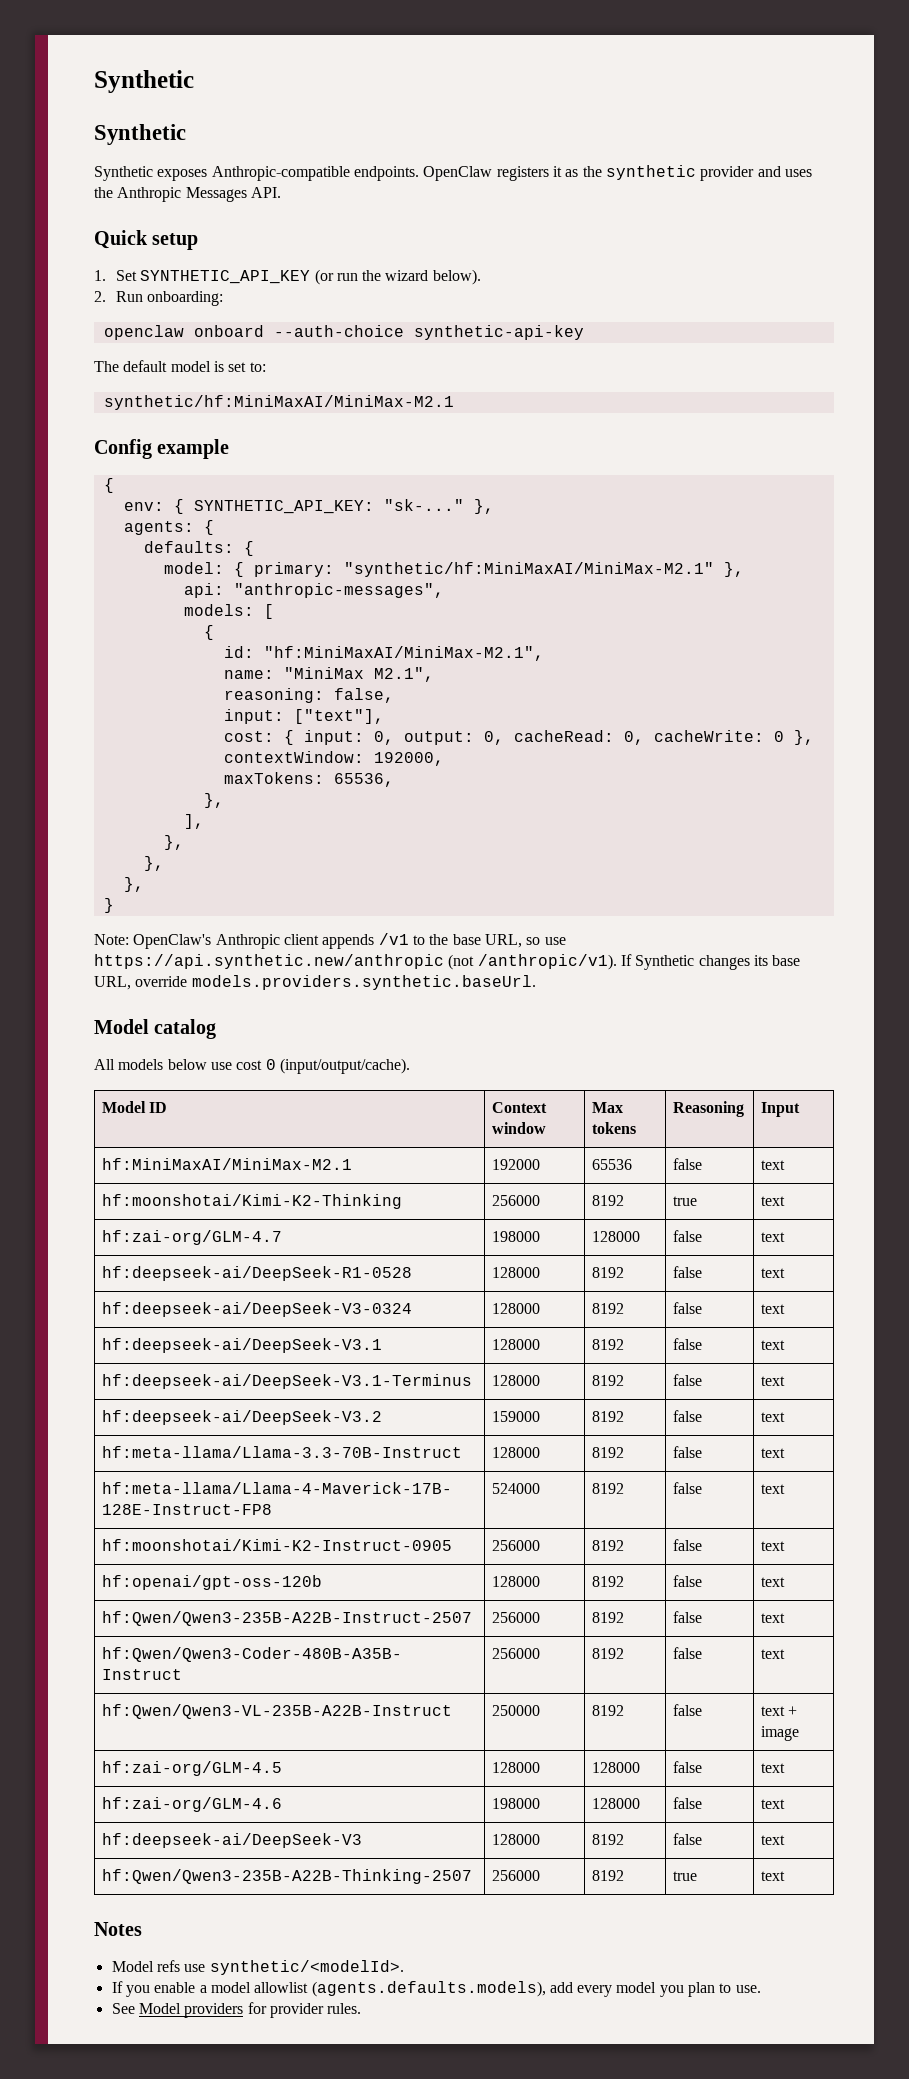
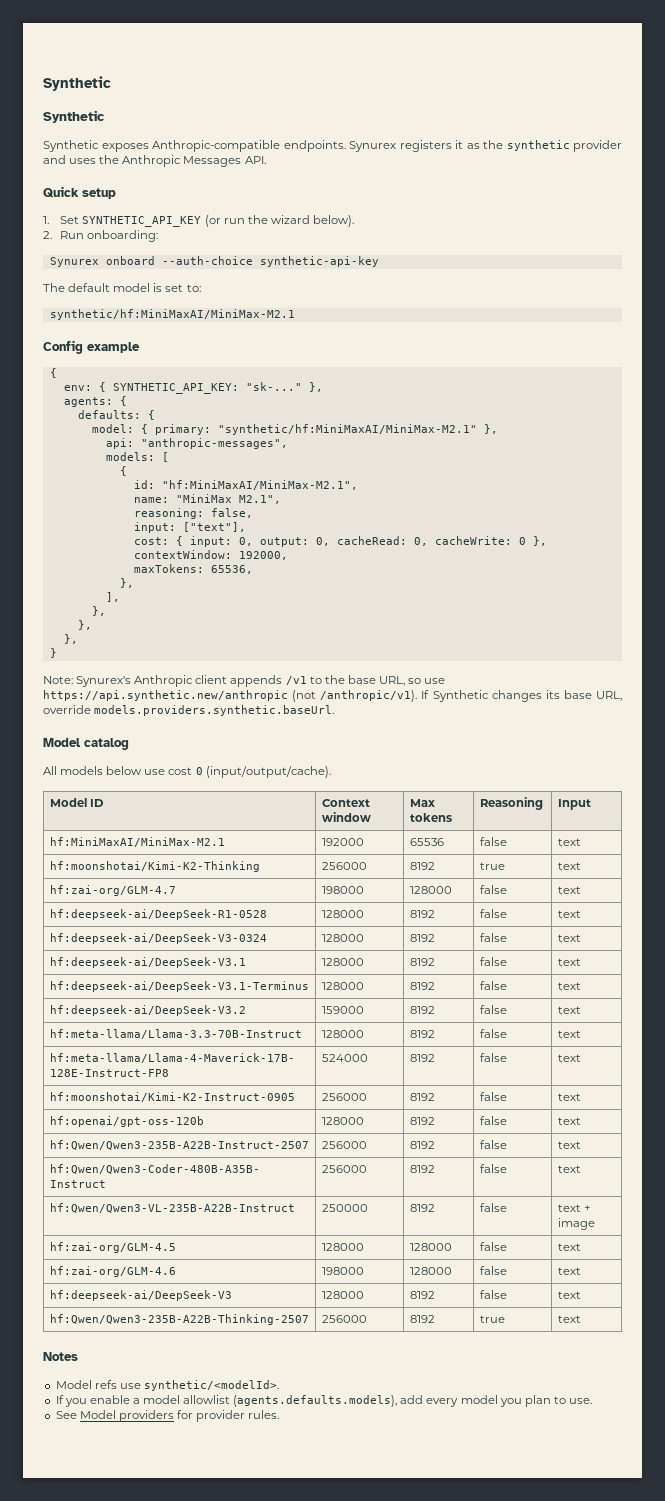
[423,166,493,181] OpenClaw -> [349,141,396,152] Synurex
[103,325,184,340] openclaw -> [49,257,99,267] Synurex
[133,934,212,949] OpenClaw's -> [76,676,132,687] Synurex's

